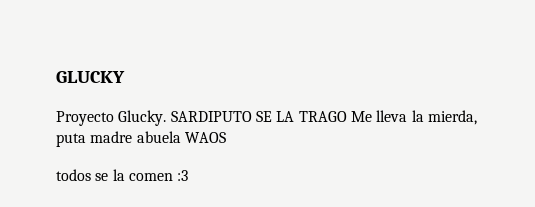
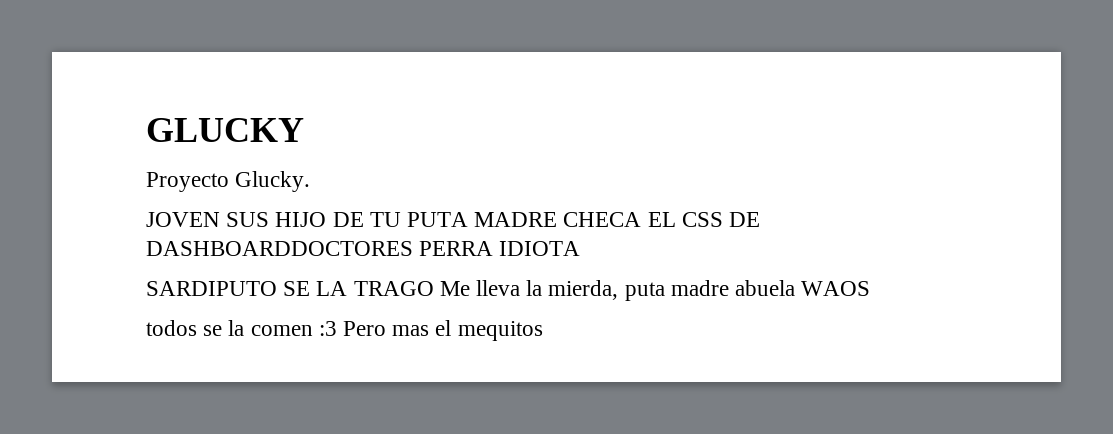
(167, 118) none -> [146,212,761,227] [146,241,581,256] // JOVEN SUS HIJO DE TU PUTA MADRE CHECA EL CSS DE DASHBOARDDOCTORES PERRA IDIOTA //
(189, 175) none -> [343,320,543,341] Pero mas el mequitos

